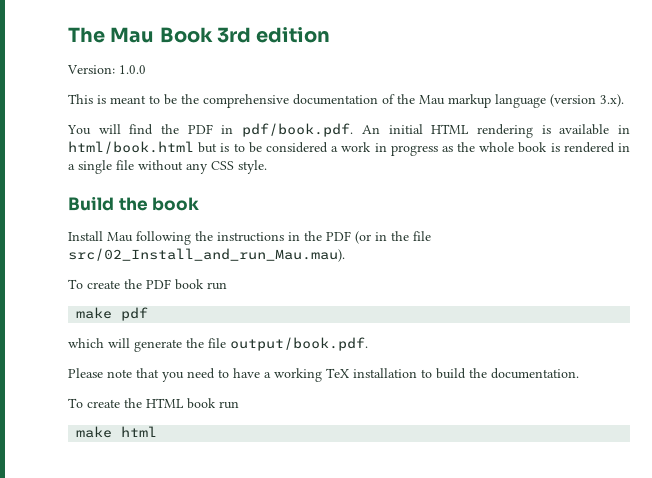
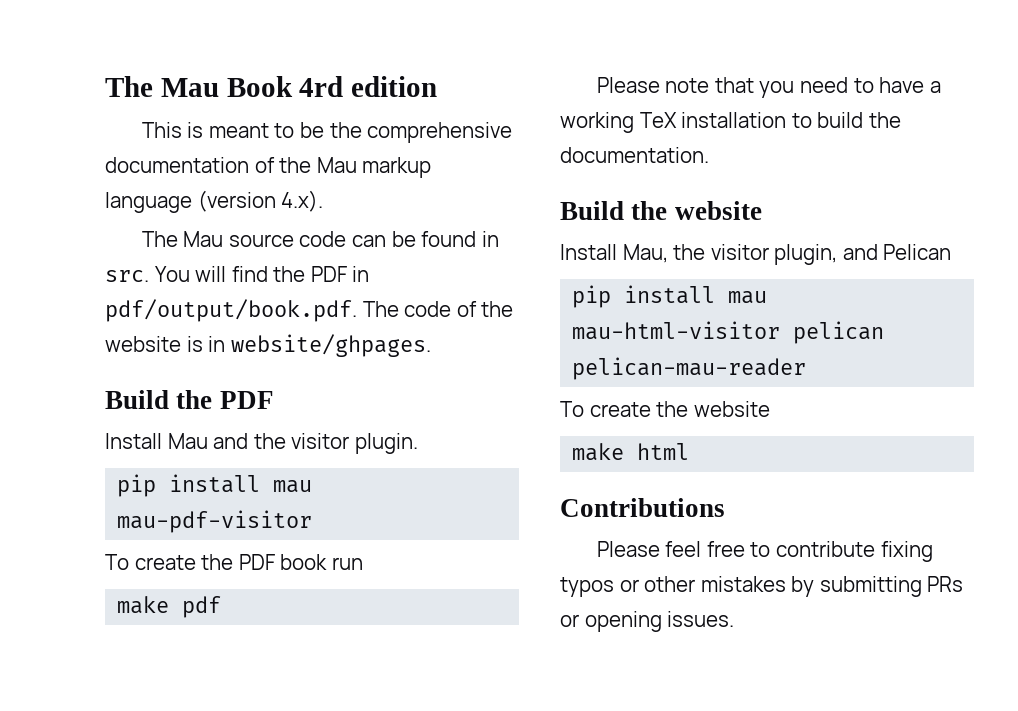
[216,27,251,43] 3rd -> [299,76,344,97] 4rd
[67,65,146,74] // Version: 1.0.0 -> (438, 86) none
[600,94,624,107] 3.x). // -> [281,190,324,212] [141,231,499,247] [105,270,149,282] 4.x). // The Mau source code can be found in src.
[242,123,630,138] [68,141,630,156] [68,160,267,174] [68,196,200,211] pdf/book.pdf. An initial HTML rendering is available in html/book.html but is to be considered a work in progress as the whole book is rendered in a single file without any CSS style. // Build the book -> [105,299,514,322] [105,334,431,357] [105,390,274,409] pdf/output/book.pdf. The code of the website is in website/ghpages. // Build the PDF
[136,231,431,245] [68,248,345,262] following the instructions in the PDF (or in the file src/02_Install_and_run_Mau.mau). -> [213,433,418,454] [117,474,313,497] [117,510,313,533] and the visitor plugin. // pip install mau mau-pdf-visitor
[68,337,368,352] // which will generate the file output/book.pdf. -> (222, 607) none
[68,398,239,409] // To create the HTML book run -> [560,201,762,220] [560,244,952,265] [572,285,768,308] [572,321,885,344] [572,357,807,380] [560,401,770,417] // Build the website // Install Mau, the visitor plugin, and Pelican // pip install mau mau-html-visitor pelican pelican-mau-reader // To create the website
(158, 431) none -> [560,498,725,517] [596,541,933,562] [560,576,964,597] [560,611,735,632] // Contributions // Please feel free to contribute fixing typos or other mistakes by submitting PRs or opening issues.

